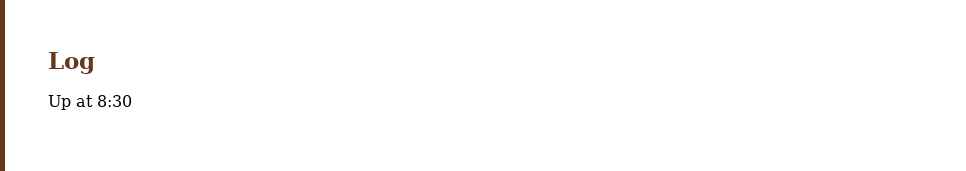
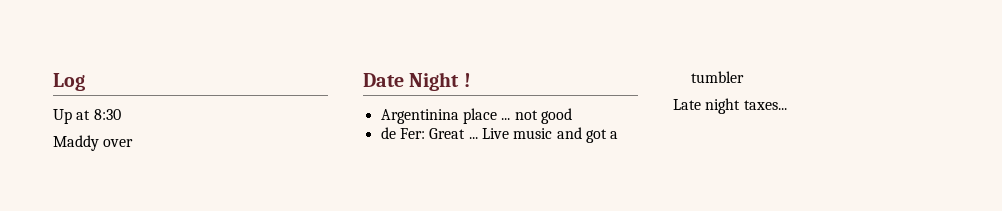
(132, 101) none -> [53,135,134,151] [363,72,471,91] [380,108,572,124] [380,127,619,143] [690,71,744,83] [673,98,787,114] // Maddy over // Date Night ! // Argentinina place ... not good // de Fer: Great ... Live music and got a tumbler // Late night taxes...

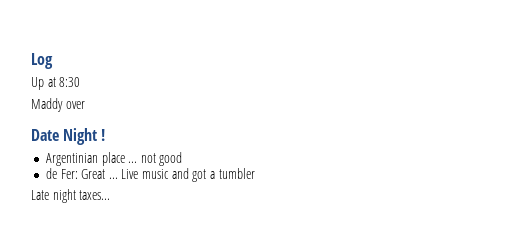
[380,109,459,124] Argentinina -> [45,153,98,166] Argentinian

